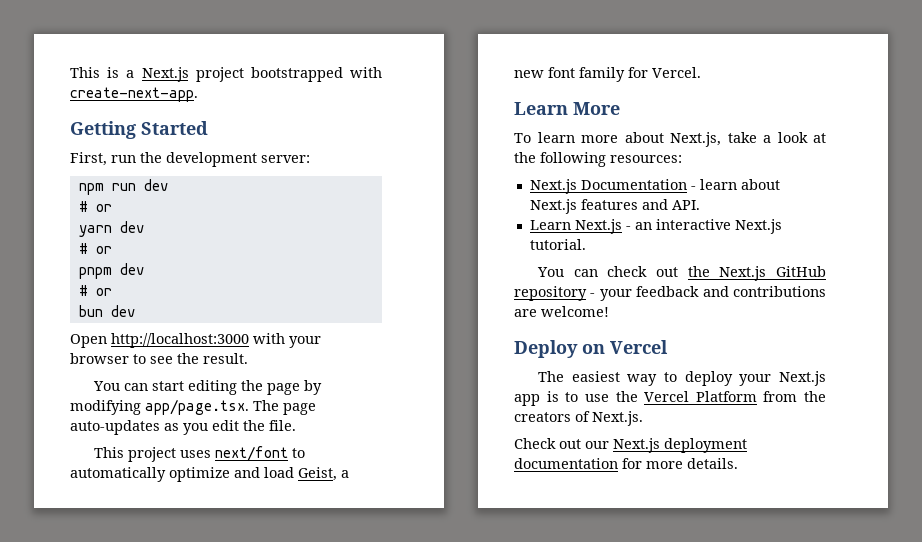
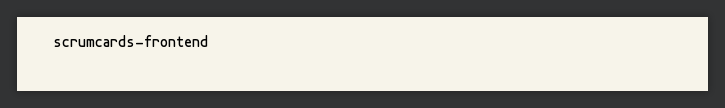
[70,67,383,82] [70,87,198,102] [70,121,208,139] [70,152,310,167] [78,179,168,195] [78,201,112,212] [78,221,144,237] [78,243,112,254] [78,263,144,279] [78,285,112,296] [78,305,135,317] [70,333,321,348] [70,353,248,364] [93,380,323,395] [70,399,316,415] [70,420,296,435] [94,446,306,462] [70,467,349,482] [514,67,701,82] [514,102,620,115] [514,132,826,147] [514,152,682,167] [529,179,780,194] [529,199,700,214] [529,219,782,234] [529,239,586,250] [537,266,826,281] [514,286,826,301] [514,306,609,317] [514,340,668,358] [538,371,826,386] [514,391,826,406] [514,411,643,426] [514,438,747,453] [514,458,738,469] This is a Next.js project bootstrapped with create-next-app. // Getting Started // First, run the development server: // npm run dev // # or // yarn dev // # or // pnpm dev // # or // bun dev // Open http://localhost:3000 with your browser to see the result. // You can start editing the page by modifying app/page.tsx. The page auto-updates as you edit the file. // This project uses next/font to automatically optimize and load Geist, a new font family for Vercel. // Learn More // To learn more about Next.js, take a look at the following resources: // Next.js Documentation - learn about Next.js features and API. // Learn Next.js - an interactive Next.js tutorial. // You can check out the Next.js GitHub repository - your feedback and contributions are welcome! // Deploy on Vercel // The easiest way to deploy your Next.js app is to use the Vercel Platform from the creators of Next.js. // Check out our Next.js deployment documentation for more details. -> [53,35,208,47] scrumcards-frontend

